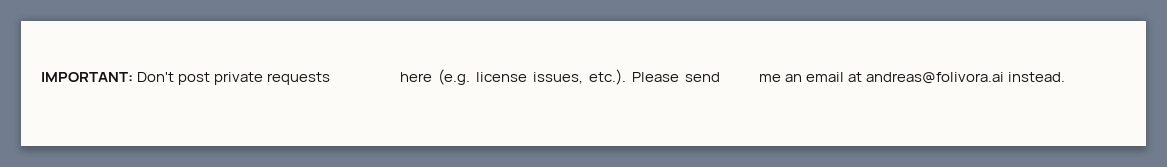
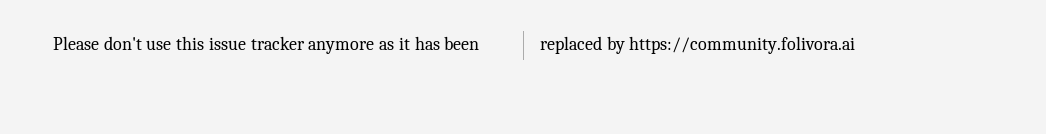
[41,69,1066,85] IMPORTANT: Don't post private requests here (e.g. license issues, etc.). Please send me an email at andreas@folivora.ai instead. -> [53,36,856,54] Please don't use this issue tracker anymore as it has been replaced by https://community.folivora.ai

